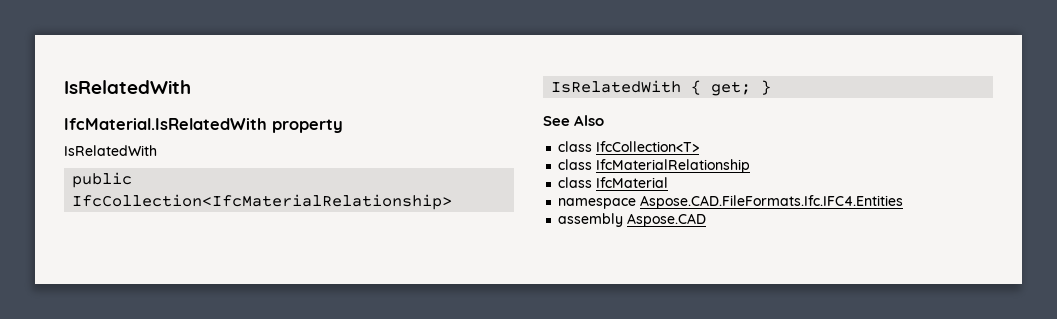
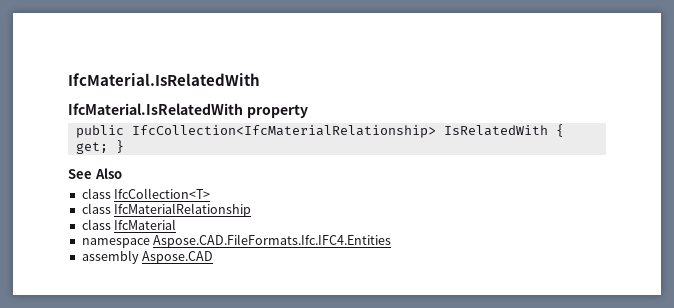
[64,80,191,94] IsRelatedWith -> [68,73,260,86] IfcMaterial.IsRelatedWith
[64,145,157,156] // IsRelatedWith -> (308, 111) none

